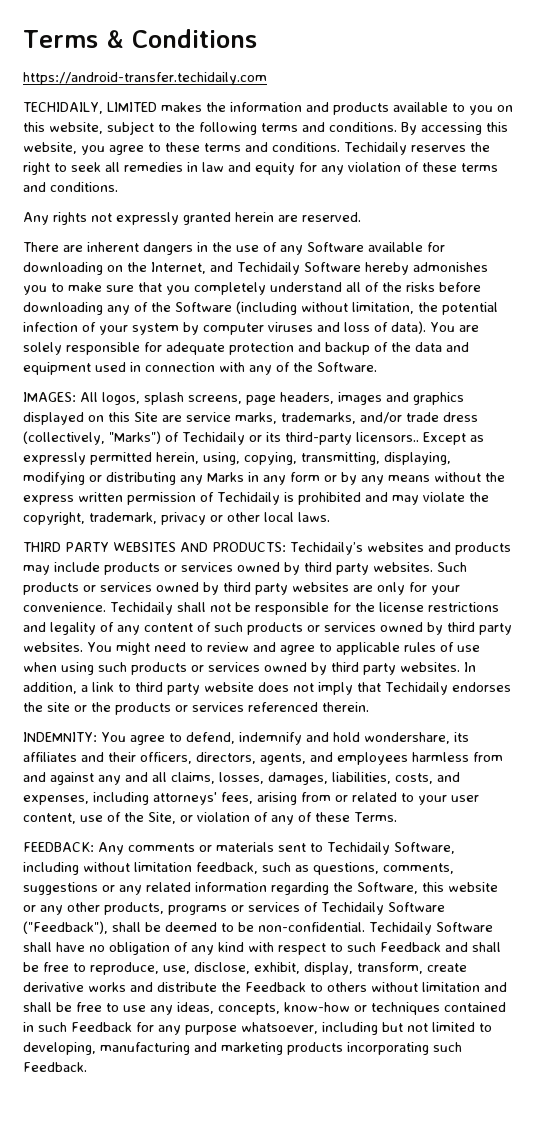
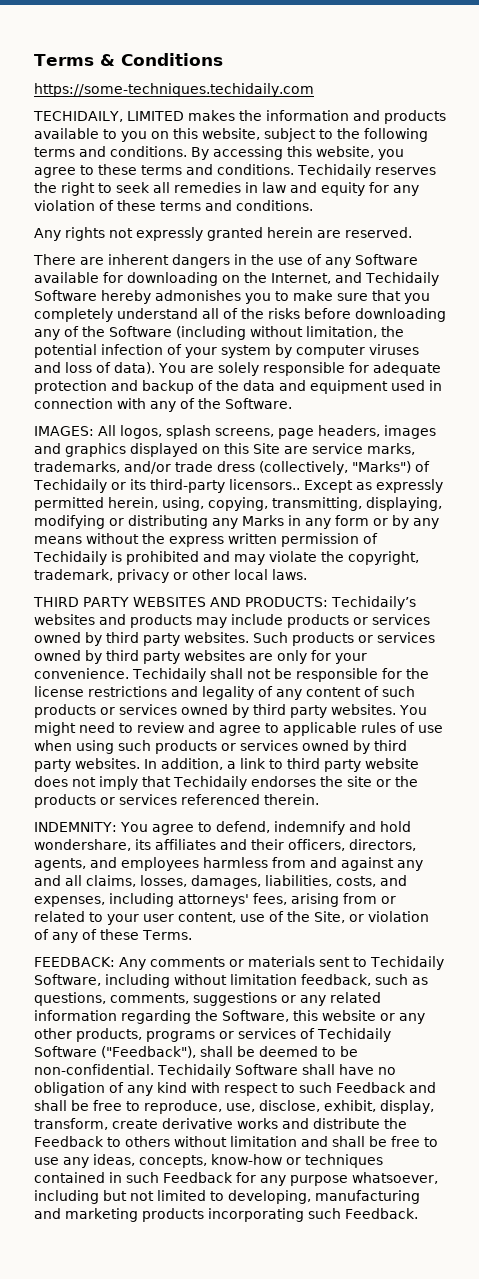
[23,72,267,85] https://android-transfer.techidaily.com -> [34,83,314,97] https://some-techniques.techidaily.com

